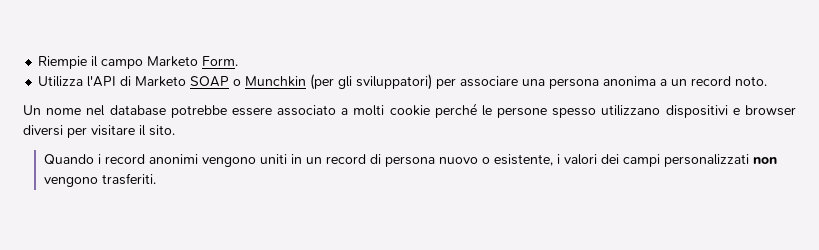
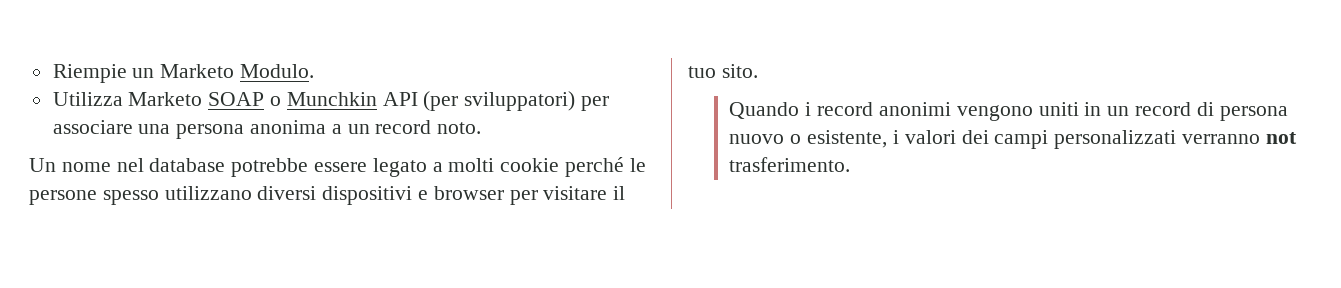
[91,56,239,69] il campo Marketo Form. -> [132,64,315,78] un Marketo Modulo.
[87,76,132,87] l'API di -> (123, 99) none
[310,74,353,90] (per gli -> [382,91,459,111] API (per
[277,105,337,116] associato -> [372,158,427,177] legato
(661, 110) none -> [257,186,317,200] diversi
[23,125,63,136] diversi -> (504, 193) none
(146, 130) none -> [688,66,716,78] tuo
[753,157,778,164] [44,173,157,187] non vengono trasferiti. -> [1181,132,1297,144] [729,157,851,172] verranno not trasferimento.

